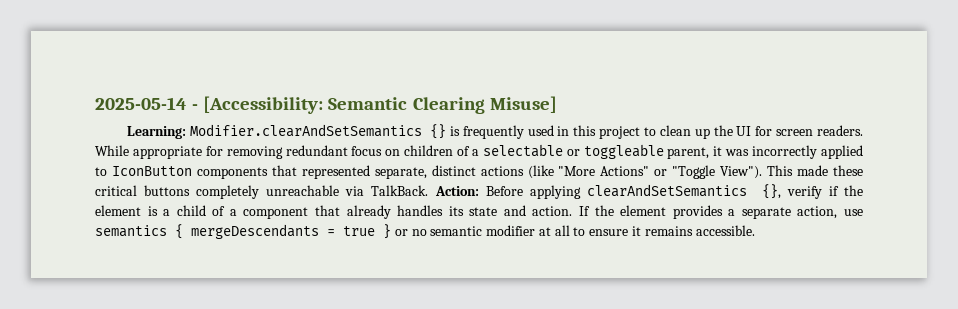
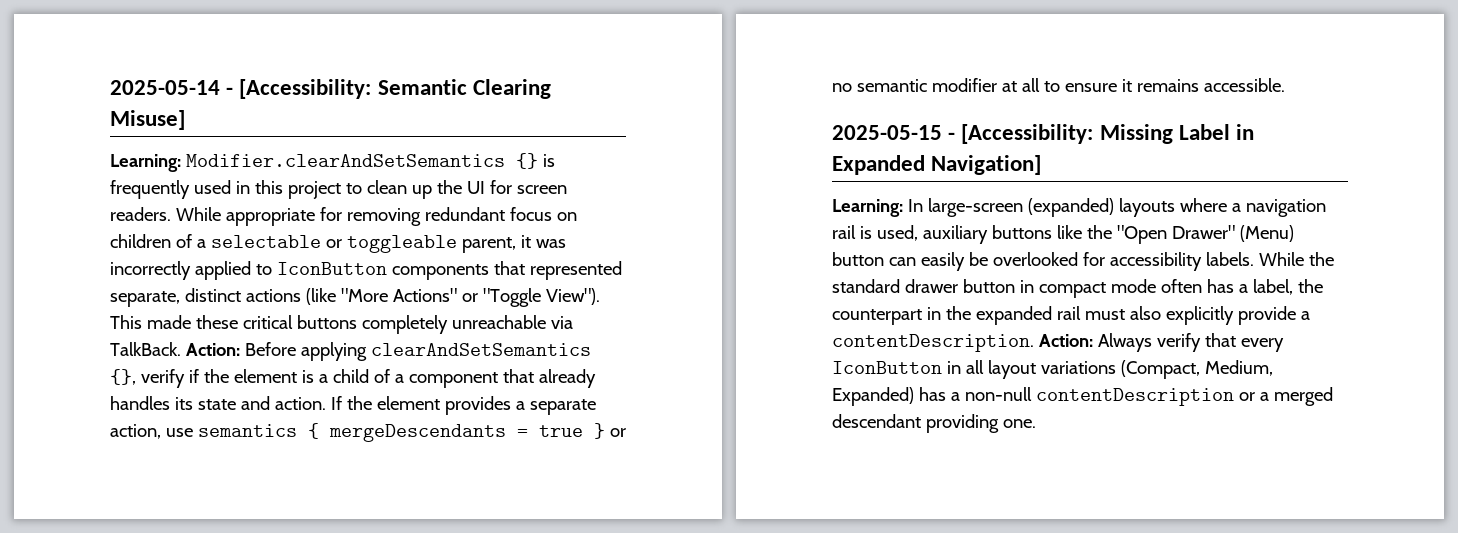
(755, 230) none -> [832,124,1255,144] [832,155,1042,175] [832,198,1326,217] [832,225,1294,244] [832,252,1334,271] [832,279,1323,298] [832,306,1310,325] [832,333,1284,352] [832,360,1273,379] [832,387,1333,406] [832,414,1036,433] // 2025-05-15 - [Accessibility: Missing Label in Expanded Navigation] // Learning: In large-screen (expanded) layouts where a navigation rail is used, auxiliary buttons like the "Open Drawer" (Menu) button can easily be overlooked for accessibility labels. While the standard drawer button in compact mode often has a label, the counterpart in the expanded rail must also explicitly provide a contentDescription. Action: Always verify that every IconButton in all layout variations (Compact, Medium, Expanded) has a non-null contentDescription or a merged descendant providing one.

